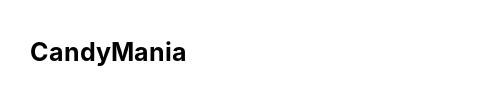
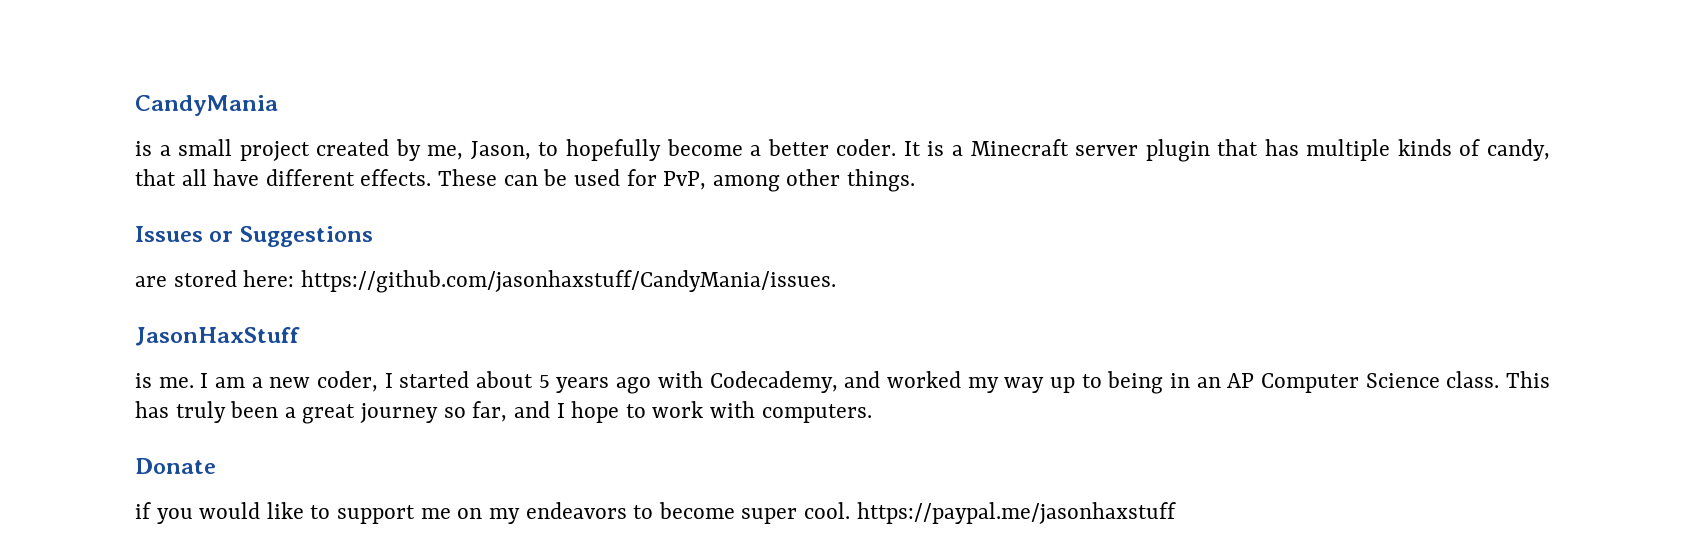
(187, 53) none -> [135,139,1550,162] [135,169,915,192] [135,226,373,247] [135,270,836,293] [135,327,300,346] [135,371,1550,394] [135,401,872,424] [135,458,216,474] [135,502,1176,524] // is a small project created by me, Jason, to hopefully become a better coder. It is a Minecraft server plugin that has multiple kinds of candy, that all have different effects. These can be used for PvP, among other things. // Issues or Suggestions // are stored here: https://github.com/jasonhaxstuff/CandyMania/issues. // JasonHaxStuff // is me. I am a new coder, I started about 5 years ago with Codecademy, and worked my way up to being in an AP Computer Science class. This has truly been a great journey so far, and I hope to work with computers. // Donate // if you would like to support me on my endeavors to become super cool. https://paypal.me/jasonhaxstuff

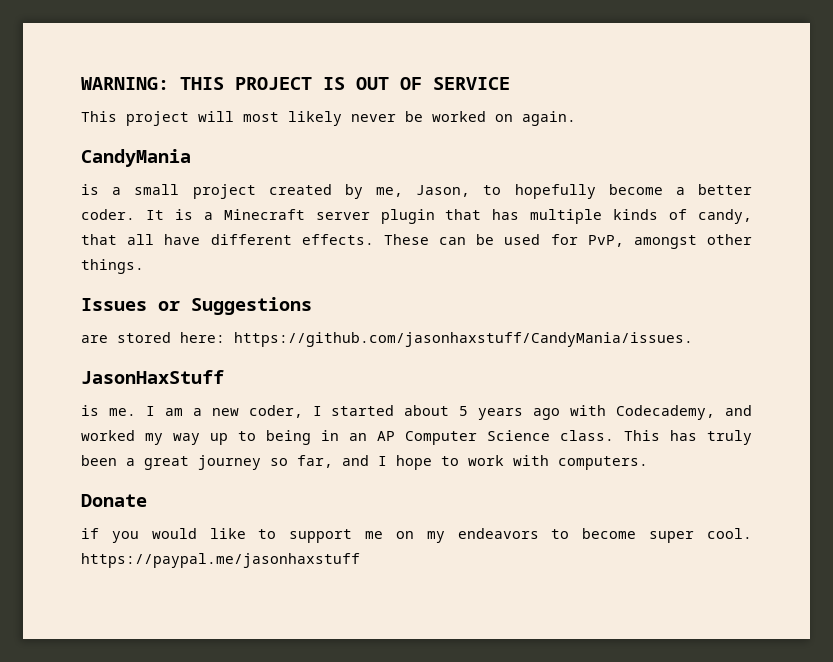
(135, 105) none -> [81,77,510,90] [81,111,576,126] WARNING: THIS PROJECT IS OUT OF SERVICE // This project will most likely never be worked on again. //
[712,175,780,192] among -> [633,235,697,249] amongst

